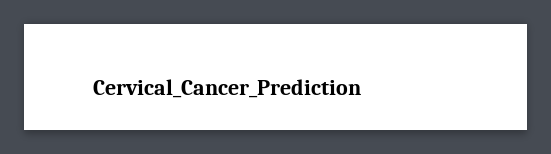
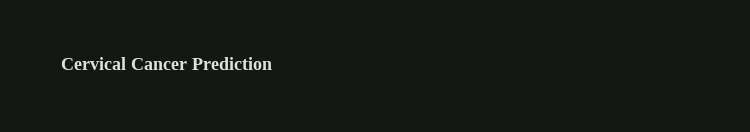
[93,79,361,98] Cervical_Cancer_Prediction -> [61,57,272,70] Cervical Cancer Prediction

